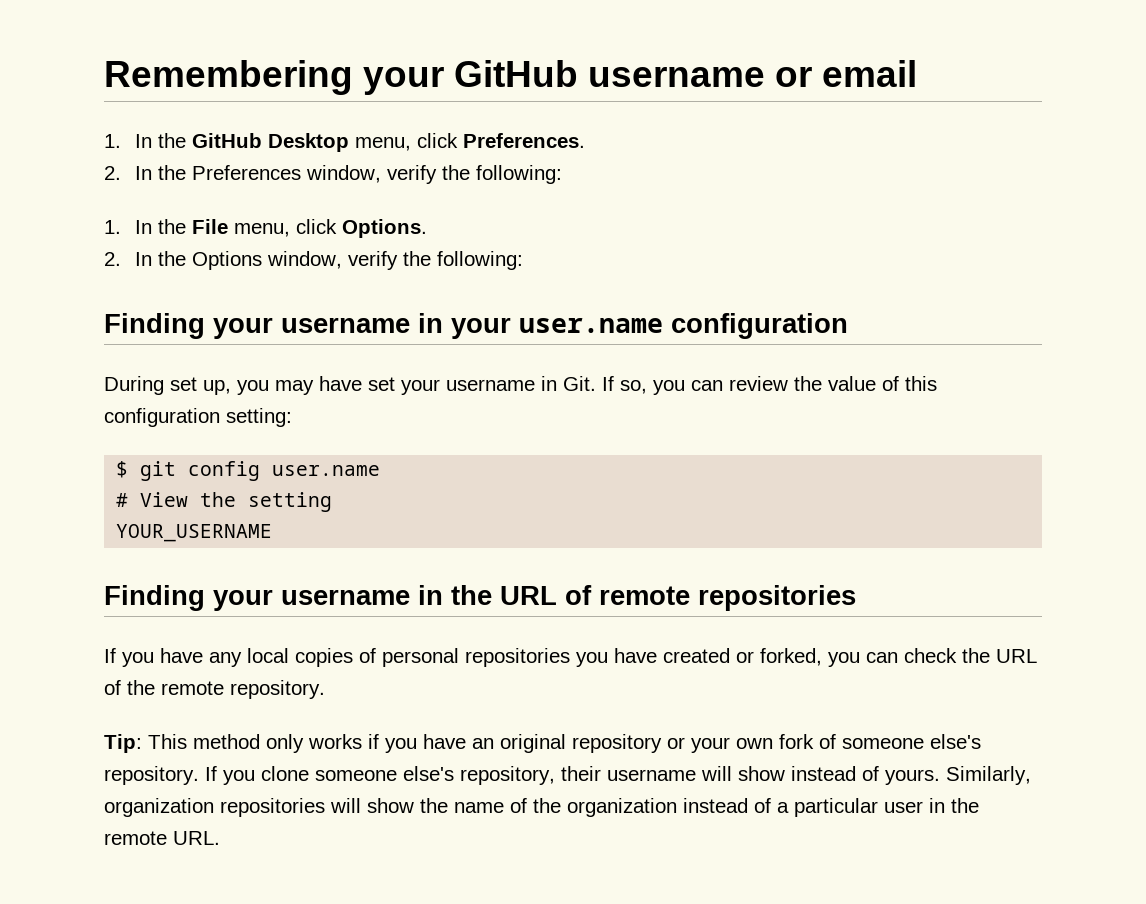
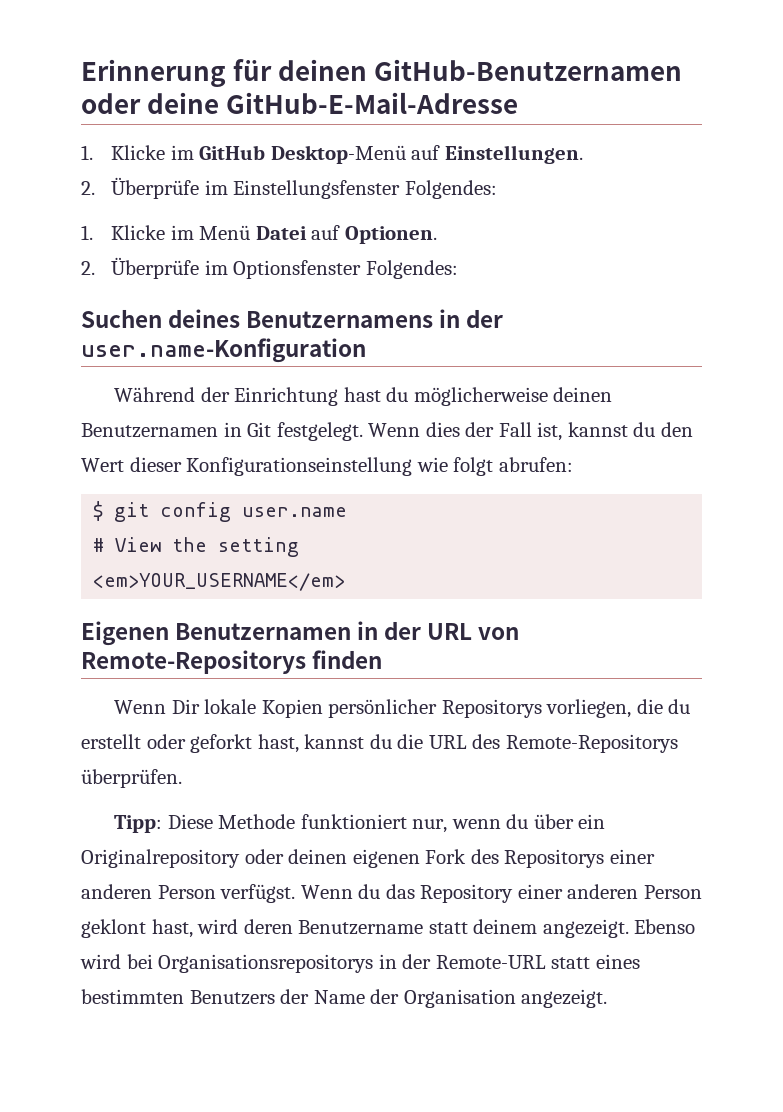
[104,60,917,95] [104,133,586,152] [104,165,563,184] [104,219,428,238] [104,251,524,270] [104,313,848,339] [104,376,937,395] [104,408,292,427] Remembering your GitHub username or email // 1. In the GitHub Desktop menu, click Preferences. // 2. In the Preferences window, verify the following: // 1. In the File menu, click Options. // 2. In the Options window, verify the following: // Finding your username in your user.name configuration // During set up, you may have set your username in Git. If so, you can review the value of this configuration setting: -> [81,59,683,87] [81,92,519,114] [81,145,583,164] [81,177,497,199] [81,225,437,244] [81,257,458,279] [81,309,504,328] [81,338,366,363] [114,387,613,406] [81,422,693,441] [81,457,573,476] Erinnerung für deinen GitHub-Benutzernamen oder deine GitHub-E-Mail-Adresse // 1. Klicke im GitHub Desktop-Menü auf Einstellungen. // 2. Überprüfe im Einstellungsfenster Folgendes: // 1. Klicke im Menü Datei auf Optionen. // 2. Überprüfe im Optionsfenster Folgendes: // Suchen deines Benutzernamens in der user.name-Konfiguration // Während der Einrichtung hast du möglicherweise deinen Benutzernamen in Git festgelegt. Wenn dies der Fall ist, kannst du den Wert dieser Konfigurationseinstellung wie folgt abrufen:
[116,524,273,542] [104,585,856,611] [104,648,1037,667] [104,680,325,699] [104,734,981,753] [104,766,1031,785] [104,798,979,817] [104,831,220,845] YOUR_USERNAME // Finding your username in the URL of remote repositories // If you have any local copies of personal repositories you have created or forked, you can check the URL of the remote repository. // Tip: This method only works if you have an original repository or your own fork of someone else's repository. If you clone someone else's repository, their username will show instead of yours. Similarly, organization repositories will show the name of the organization instead of a particular user in the remote URL. -> [93,573,346,591] [81,621,520,646] [81,650,383,674] [114,699,691,718] [81,734,678,753] [81,769,182,788] [114,814,606,833] [81,849,655,868] [81,884,702,903] [81,919,696,938] [80,954,640,973] [81,989,608,1008] <em>YOUR_USERNAME</em> // Eigenen Benutzernamen in der URL von Remote-Repositorys finden // Wenn Dir lokale Kopien persönlicher Repositorys vorliegen, die du erstellt oder geforkt hast, kannst du die URL des Remote-Repositorys überprüfen. // Tipp: Diese Methode funktioniert nur, wenn du über ein Originalrepository oder deinen eigenen Fork des Repositorys einer anderen Person verfügst. Wenn du das Repository einer anderen Person geklont hast, wird deren Benutzername statt deinem angezeigt. Ebenso wird bei Organisationsrepositorys in der Remote-URL statt eines bestimmten Benutzers der Name der Organisation angezeigt.

